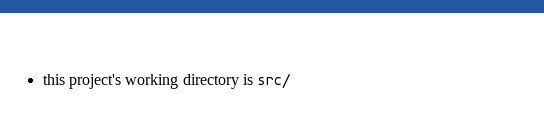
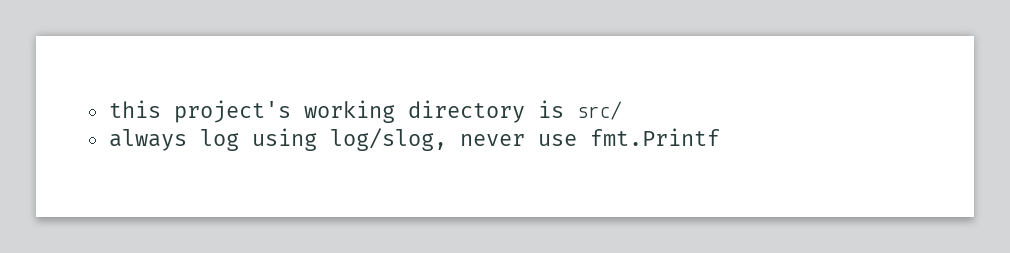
(291, 81) none -> [108,128,720,151] // always log using log/slog, never use fmt.Printf

